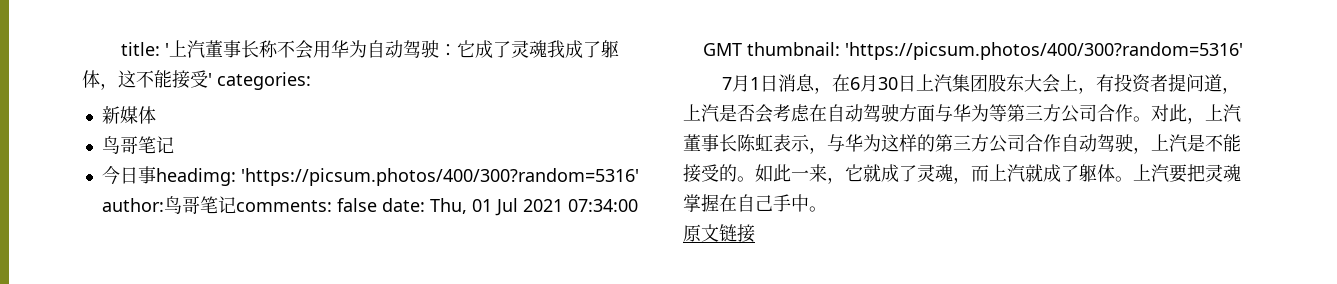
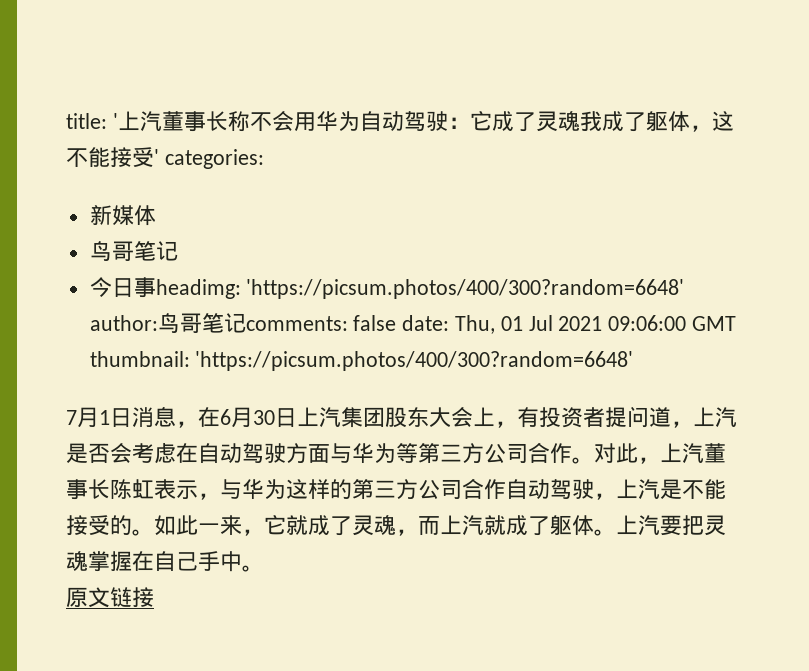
[240,168,639,186] 'https://picsum.photos/400/300?random=5316' -> [246,279,685,299] 'https://picsum.photos/400/300?random=6648'
[567,199,638,212] 07:34:00 -> [608,315,687,331] 09:06:00
[844,42,1243,60] 'https://picsum.photos/400/300?random=5316' -> [195,351,634,371] 'https://picsum.photos/400/300?random=6648'

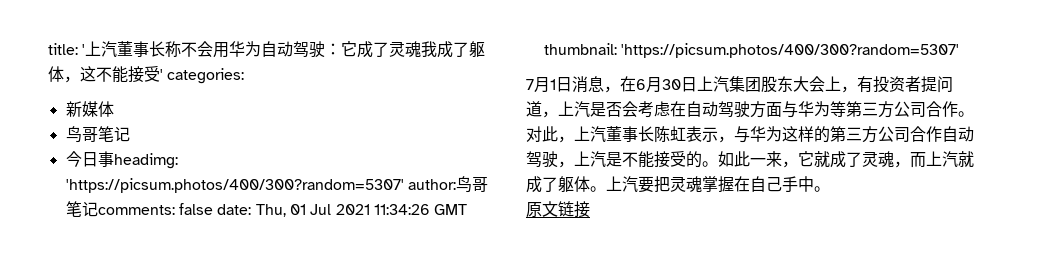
[246,279,685,299] 'https://picsum.photos/400/300?random=6648' -> [65,178,404,193] 'https://picsum.photos/400/300?random=5307'
[608,315,687,331] 09:06:00 -> [373,204,430,215] 11:34:26
[195,351,634,371] 'https://picsum.photos/400/300?random=6648' -> [620,43,959,58] 'https://picsum.photos/400/300?random=5307'

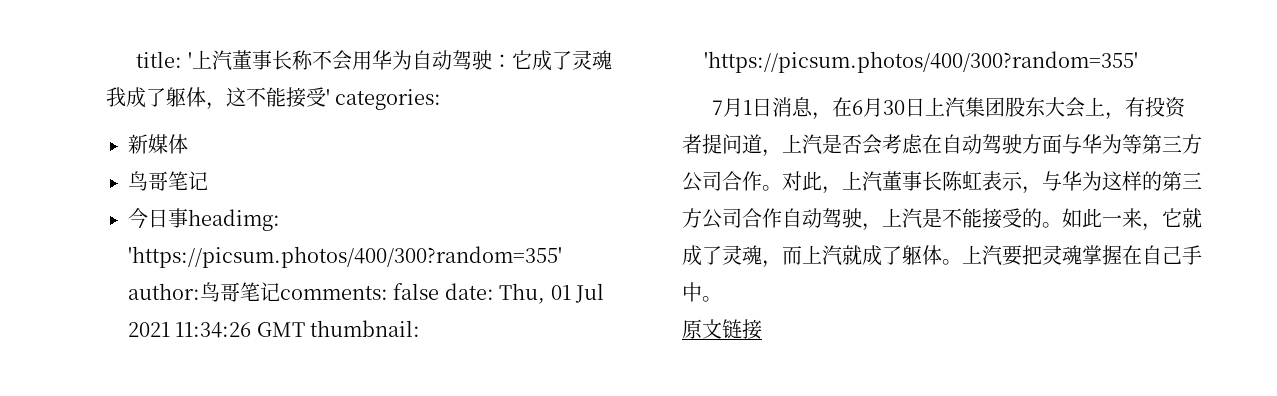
[65,178,404,193] 'https://picsum.photos/400/300?random=5307' -> [128,246,562,268] 'https://picsum.photos/400/300?random=355'
[620,43,959,58] 'https://picsum.photos/400/300?random=5307' -> [704,51,1138,73] 'https://picsum.photos/400/300?random=355'

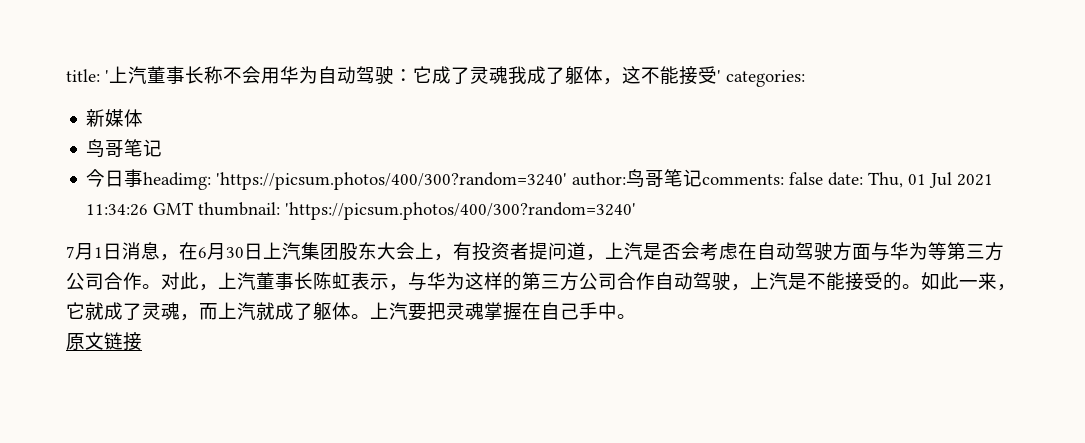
[128,246,562,268] 'https://picsum.photos/400/300?random=355' -> [216,172,568,190] 'https://picsum.photos/400/300?random=3240'
[704,51,1138,73] 'https://picsum.photos/400/300?random=355' -> [285,202,637,220] 'https://picsum.photos/400/300?random=3240'

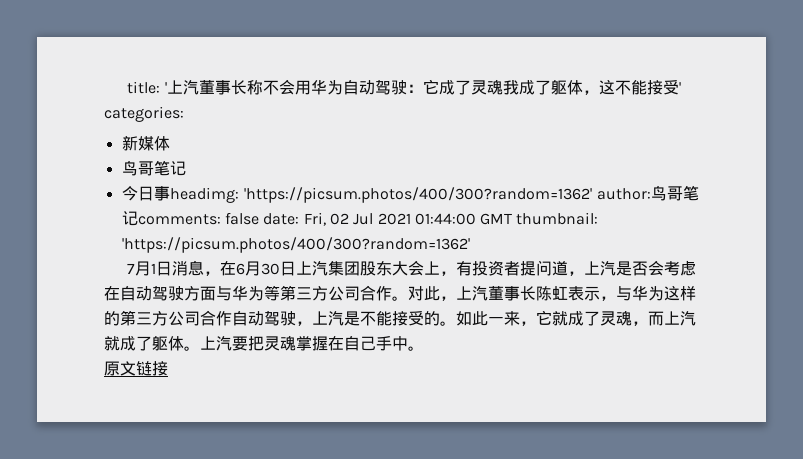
[216,172,568,190] 'https://picsum.photos/400/300?random=3240' -> [243,187,592,203] 'https://picsum.photos/400/300?random=1362'
[868,172,927,188] Thu, 01 -> [303,212,349,226] Fri, 02
[86,204,149,216] 11:34:26 -> [414,213,476,225] 01:44:00
[285,202,637,220] 'https://picsum.photos/400/300?random=3240' -> [121,237,470,253] 'https://picsum.photos/400/300?random=1362'

